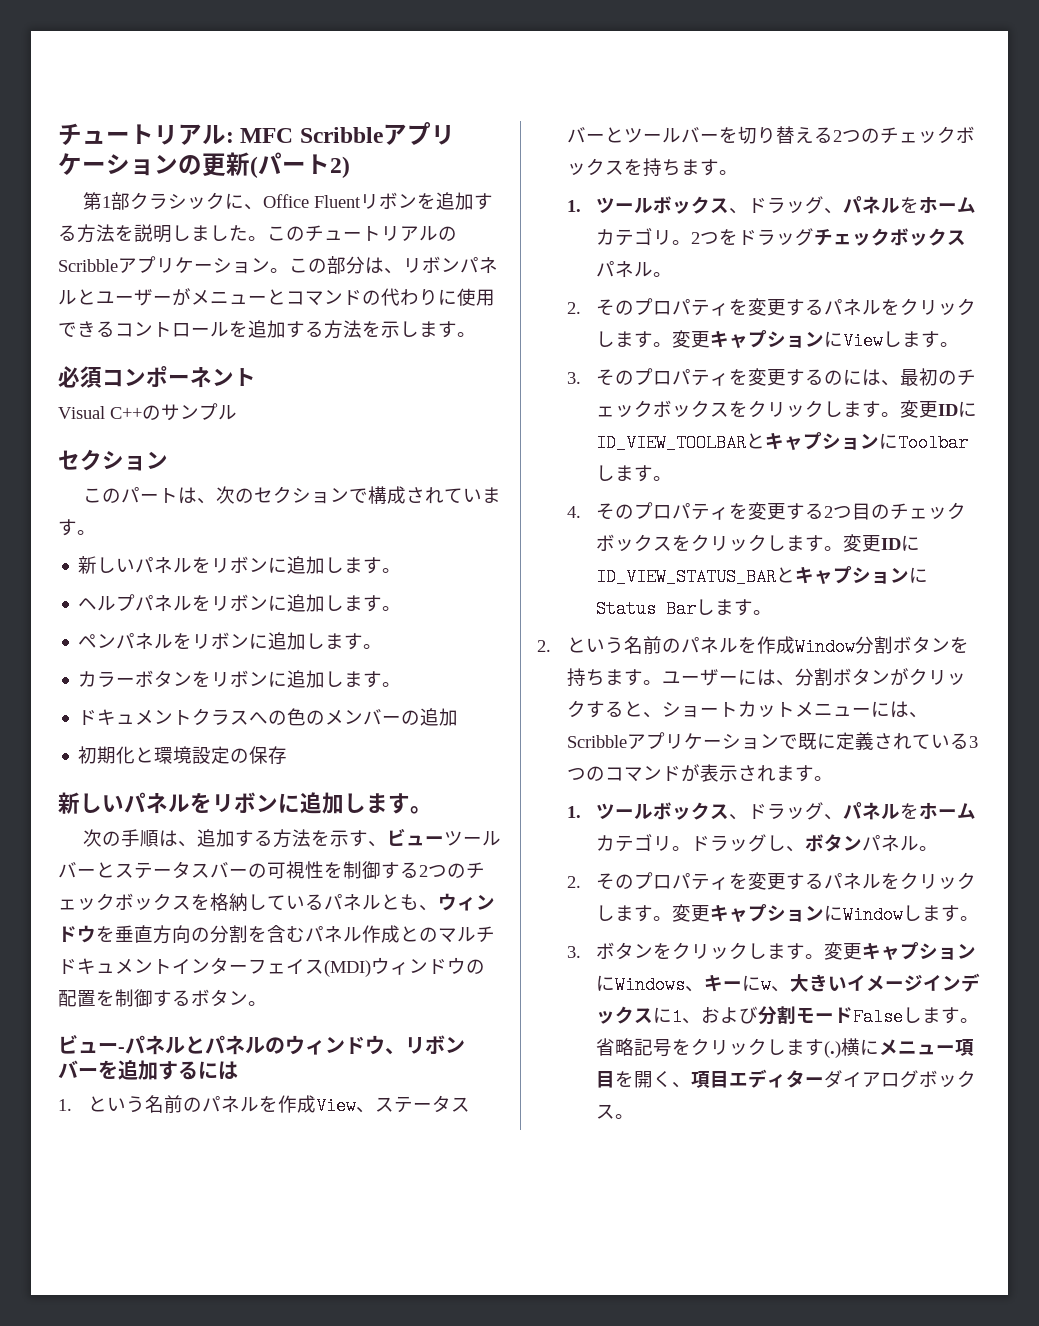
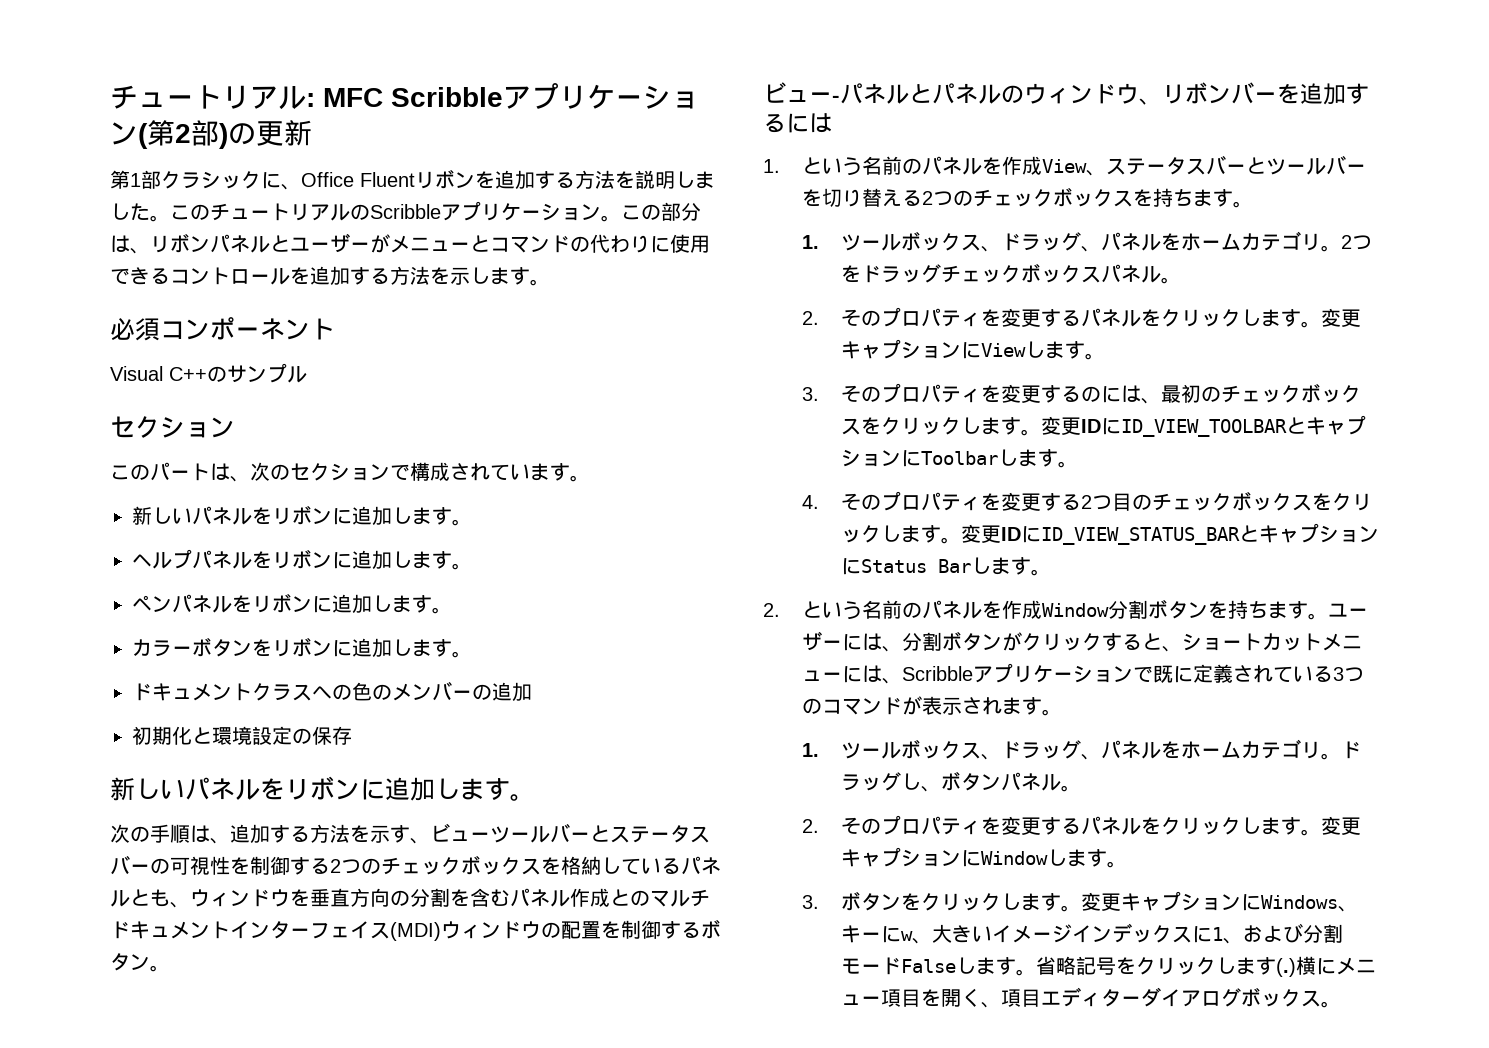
[178,152,350,178] の更新(パート2) -> [138,120,312,149] (第2部)の更新

